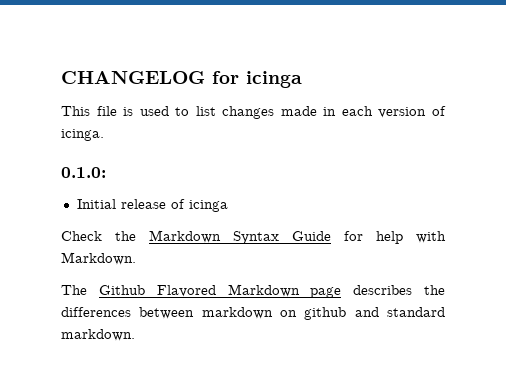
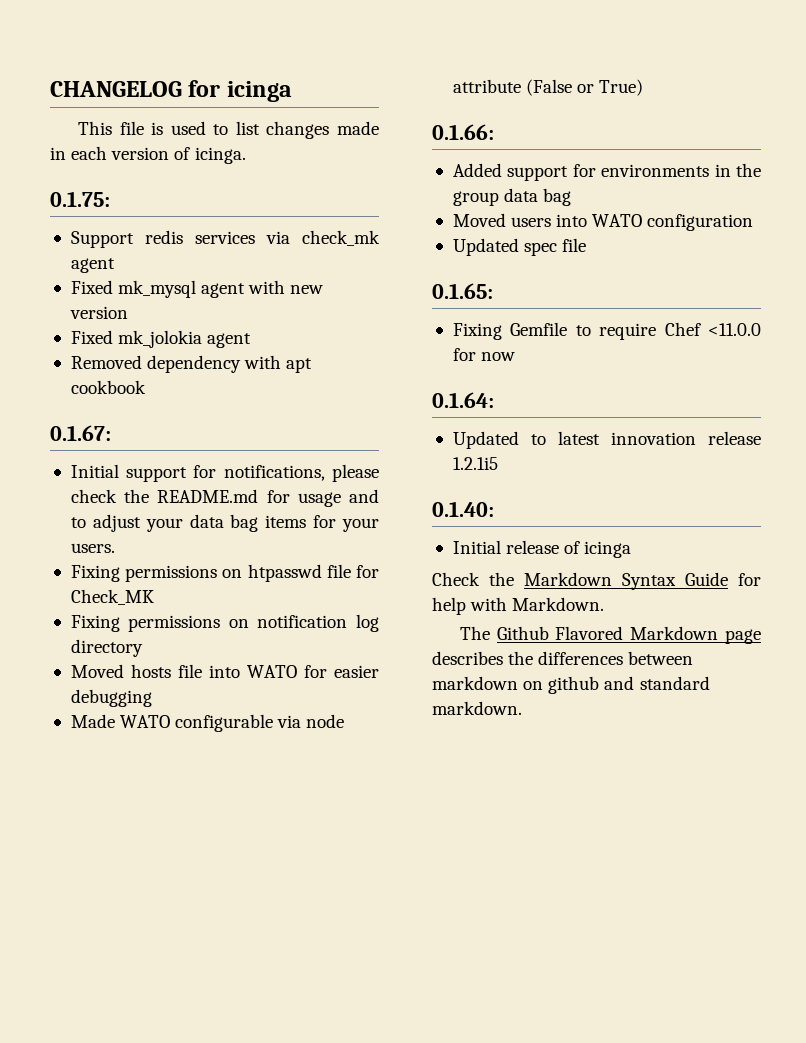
[61,167,106,178] 0.1.0: -> [50,191,110,207] [70,230,380,248] [70,258,115,273] [70,280,324,298] [69,306,128,319] [70,330,252,348] [70,355,313,373] [70,380,146,394] [50,425,111,441] [70,464,380,482] [70,489,380,507] [70,514,379,532] [70,543,115,553] [70,564,380,582] [70,589,154,605] [70,614,380,632] [70,639,143,657] [70,664,379,678] [70,689,152,707] [70,714,345,732] [452,79,644,96] [432,124,494,140] [452,163,762,181] [452,188,572,206] [452,213,754,231] [452,238,587,256] [432,283,493,299] [452,322,761,340] [452,348,516,361] [432,392,494,408] [452,431,761,449] [452,457,498,470] [432,501,494,517] 0.1.75: // Support redis services via check_mk agent // Fixed mk_mysql agent with new version // Fixed mk_jolokia agent // Removed dependency with apt cookbook // 0.1.67: // Initial support for notifications, please check the README.md for usage and to adjust your data bag items for your users. // Fixing permissions on htpasswd file for Check_MK // Fixing permissions on notification log directory // Moved hosts file into WATO for easier debugging // Made WATO configurable via node attribute (False or True) // 0.1.66: // Added support for environments in the group data bag // Moved users into WATO configuration // Updated spec file // 0.1.65: // Fixing Gemfile to require Chef <11.0.0 for now // 0.1.64: // Updated to latest innovation release 1.2.1i5 // 0.1.40:

